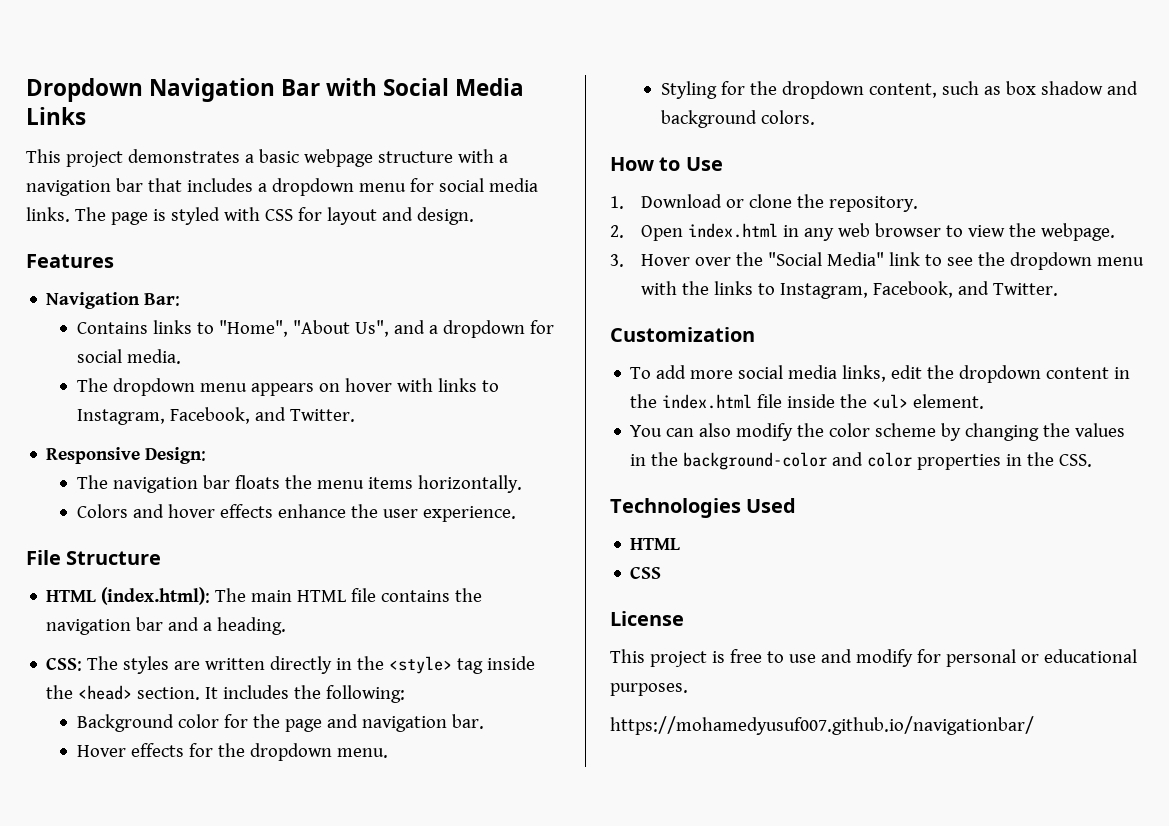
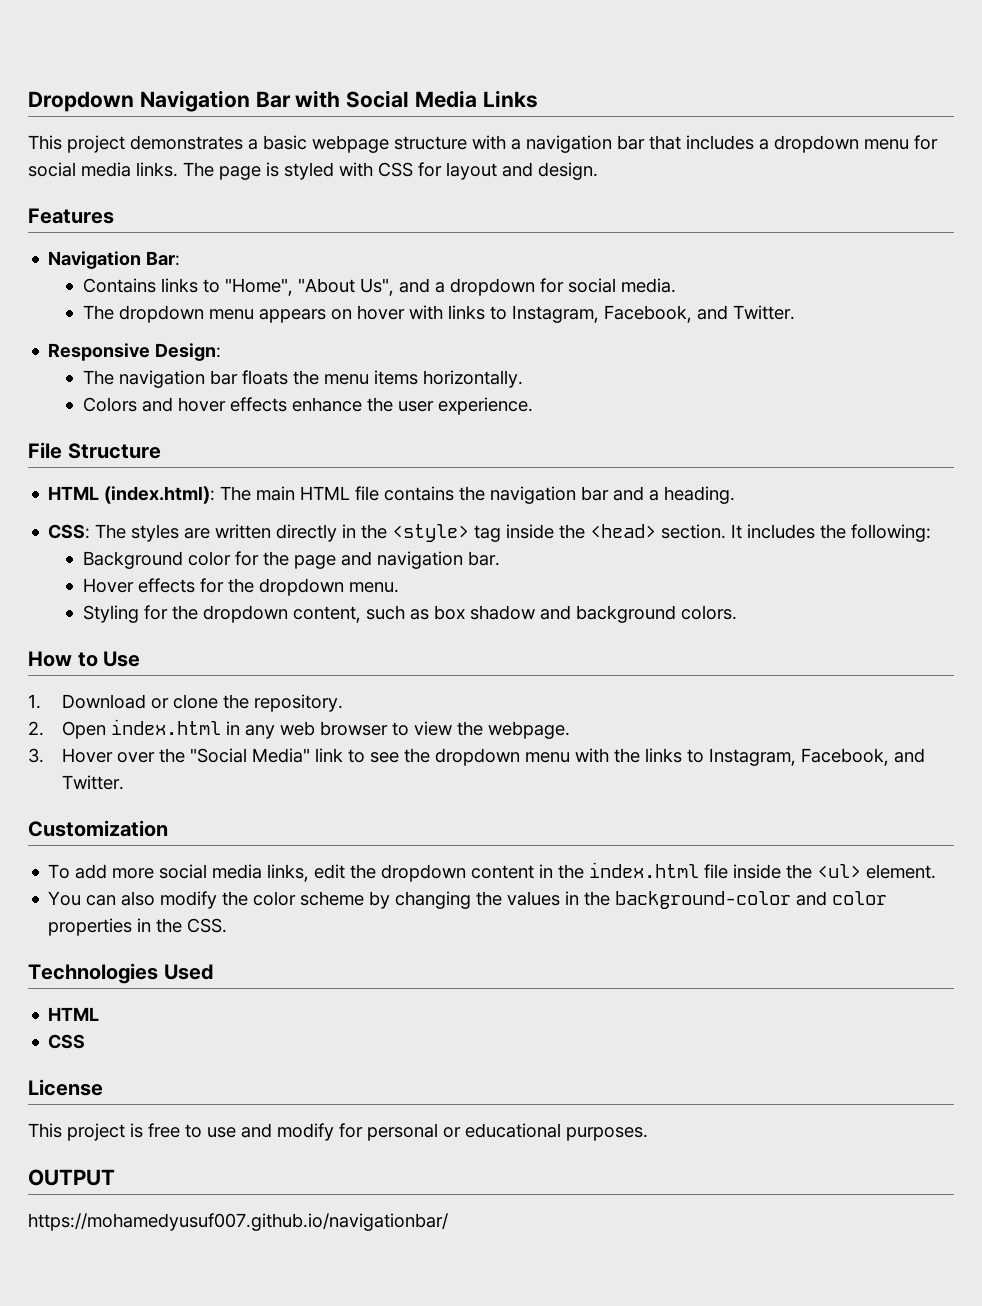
(688, 689) none -> [28,1169,115,1186] // OUTPUT

